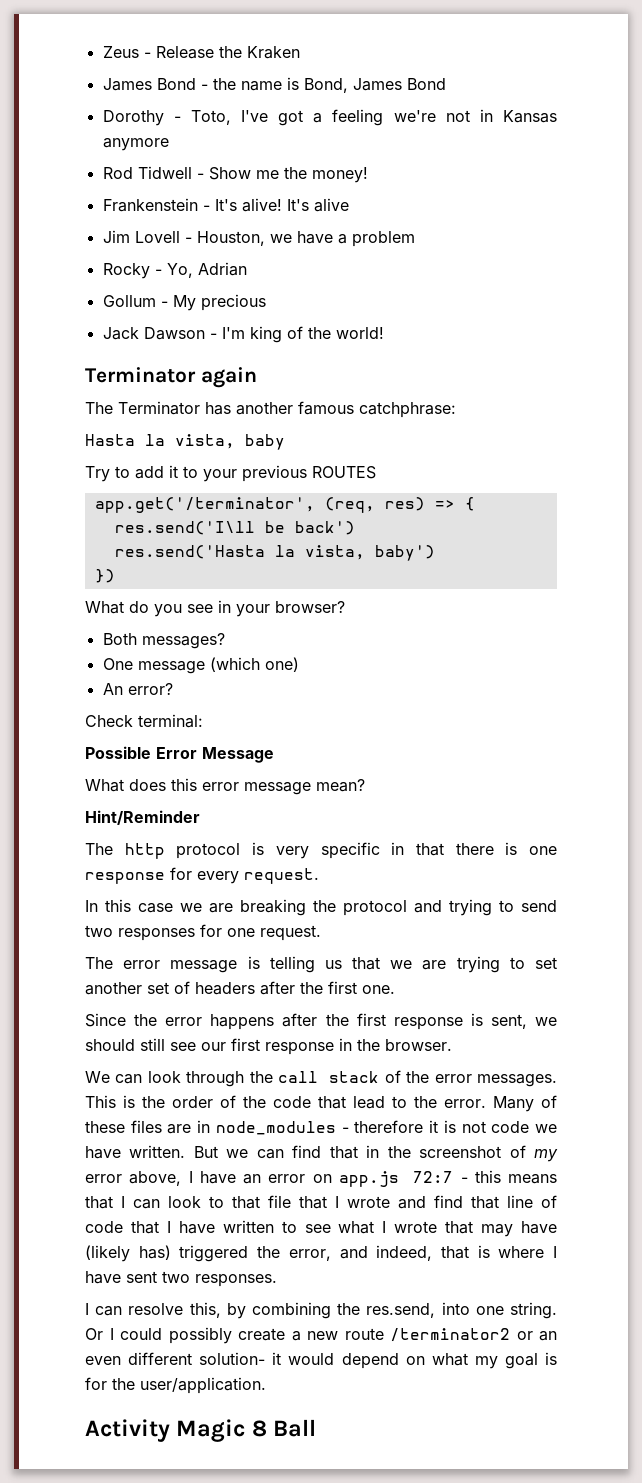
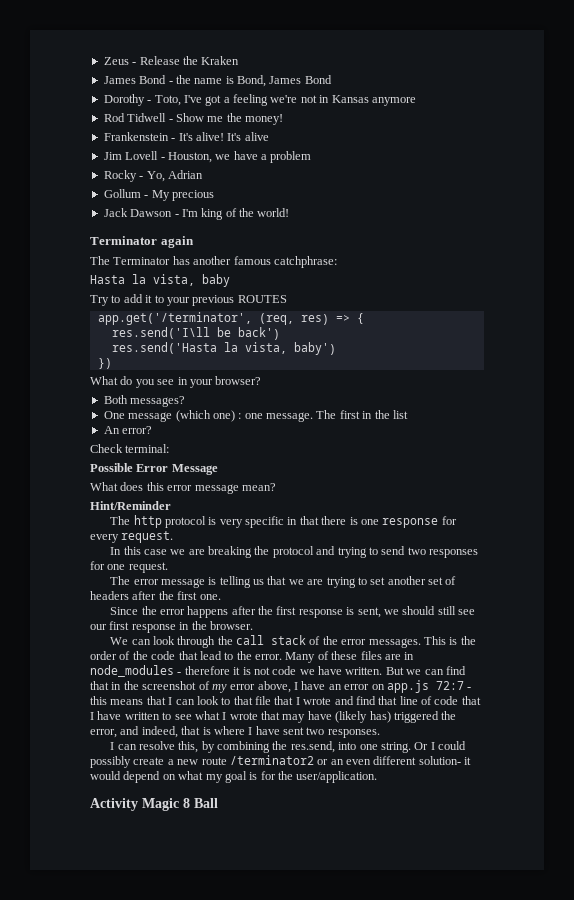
(299, 664) none -> [238,410,408,422] : one message. The first in the list

